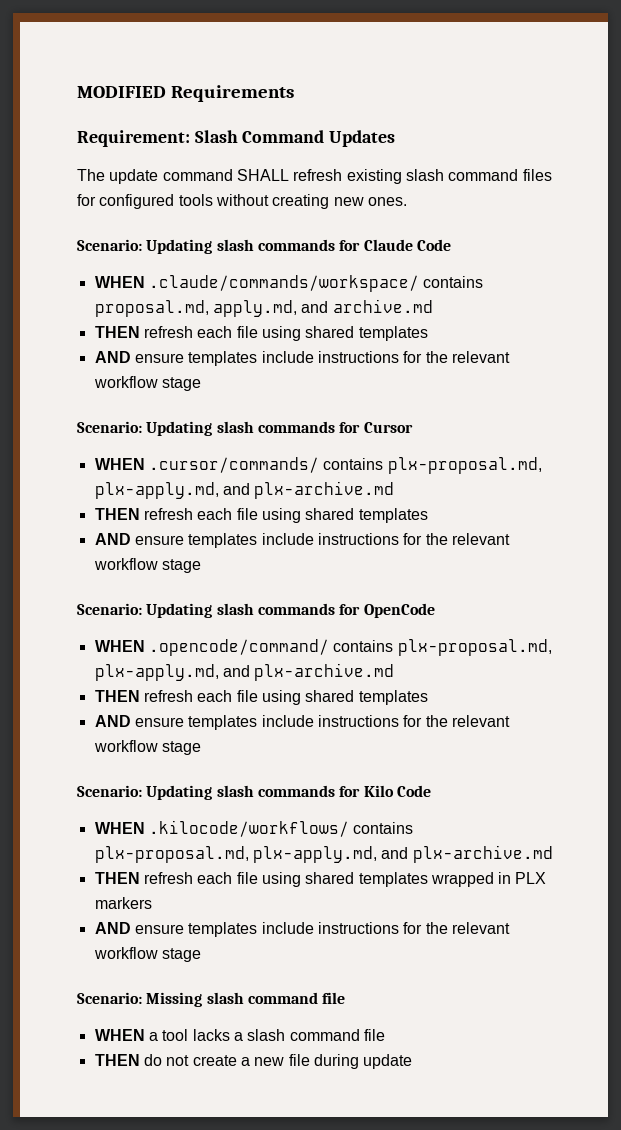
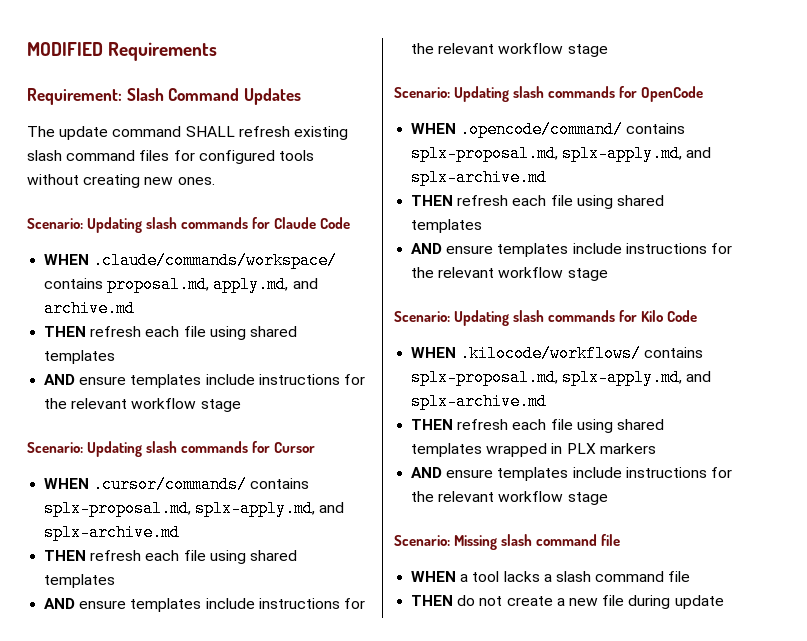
[387,457,542,474] [94,481,395,499] plx-proposal.md, plx-apply.md, and plx-archive.md -> [44,500,345,517] [44,524,181,541] splx-proposal.md, splx-apply.md, and splx-archive.md
[397,639,552,656] [94,663,395,681] plx-proposal.md, plx-apply.md, and plx-archive.md -> [411,145,712,162] [411,169,548,186] splx-proposal.md, splx-apply.md, and splx-archive.md
[94,845,553,863] plx-proposal.md, plx-apply.md, and plx-archive.md -> [411,369,712,386] [411,393,548,410] splx-proposal.md, splx-apply.md, and splx-archive.md

